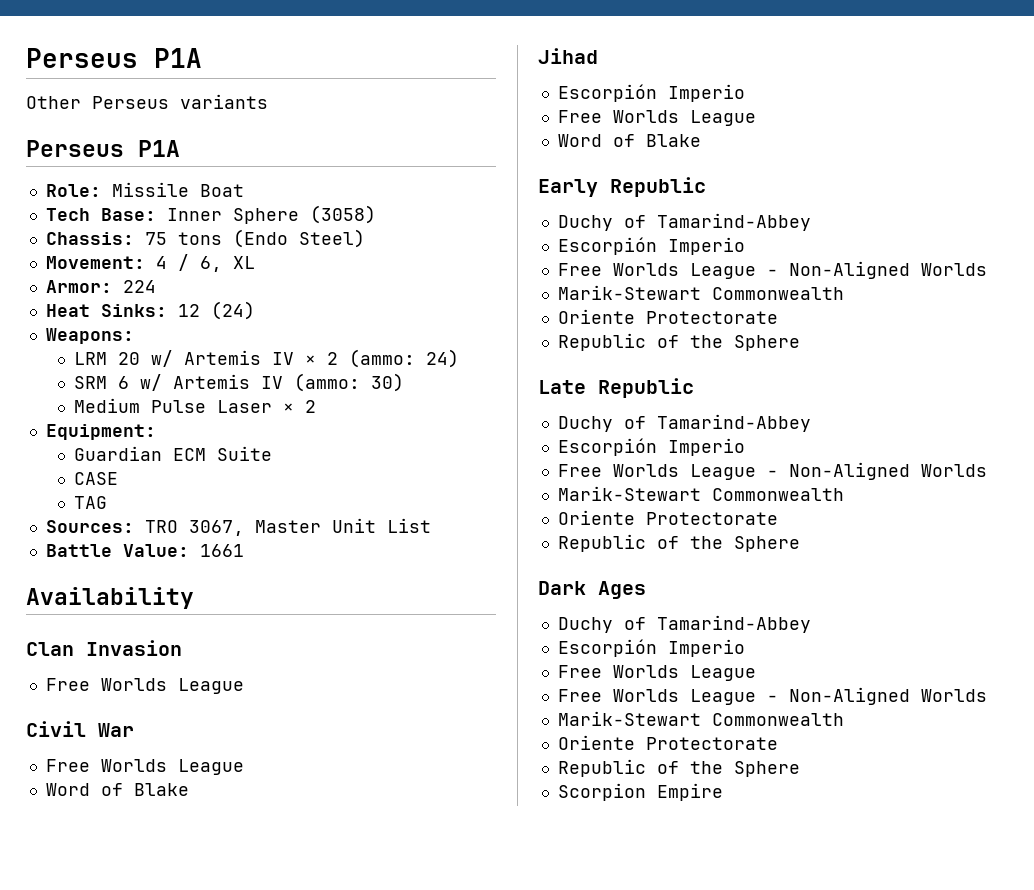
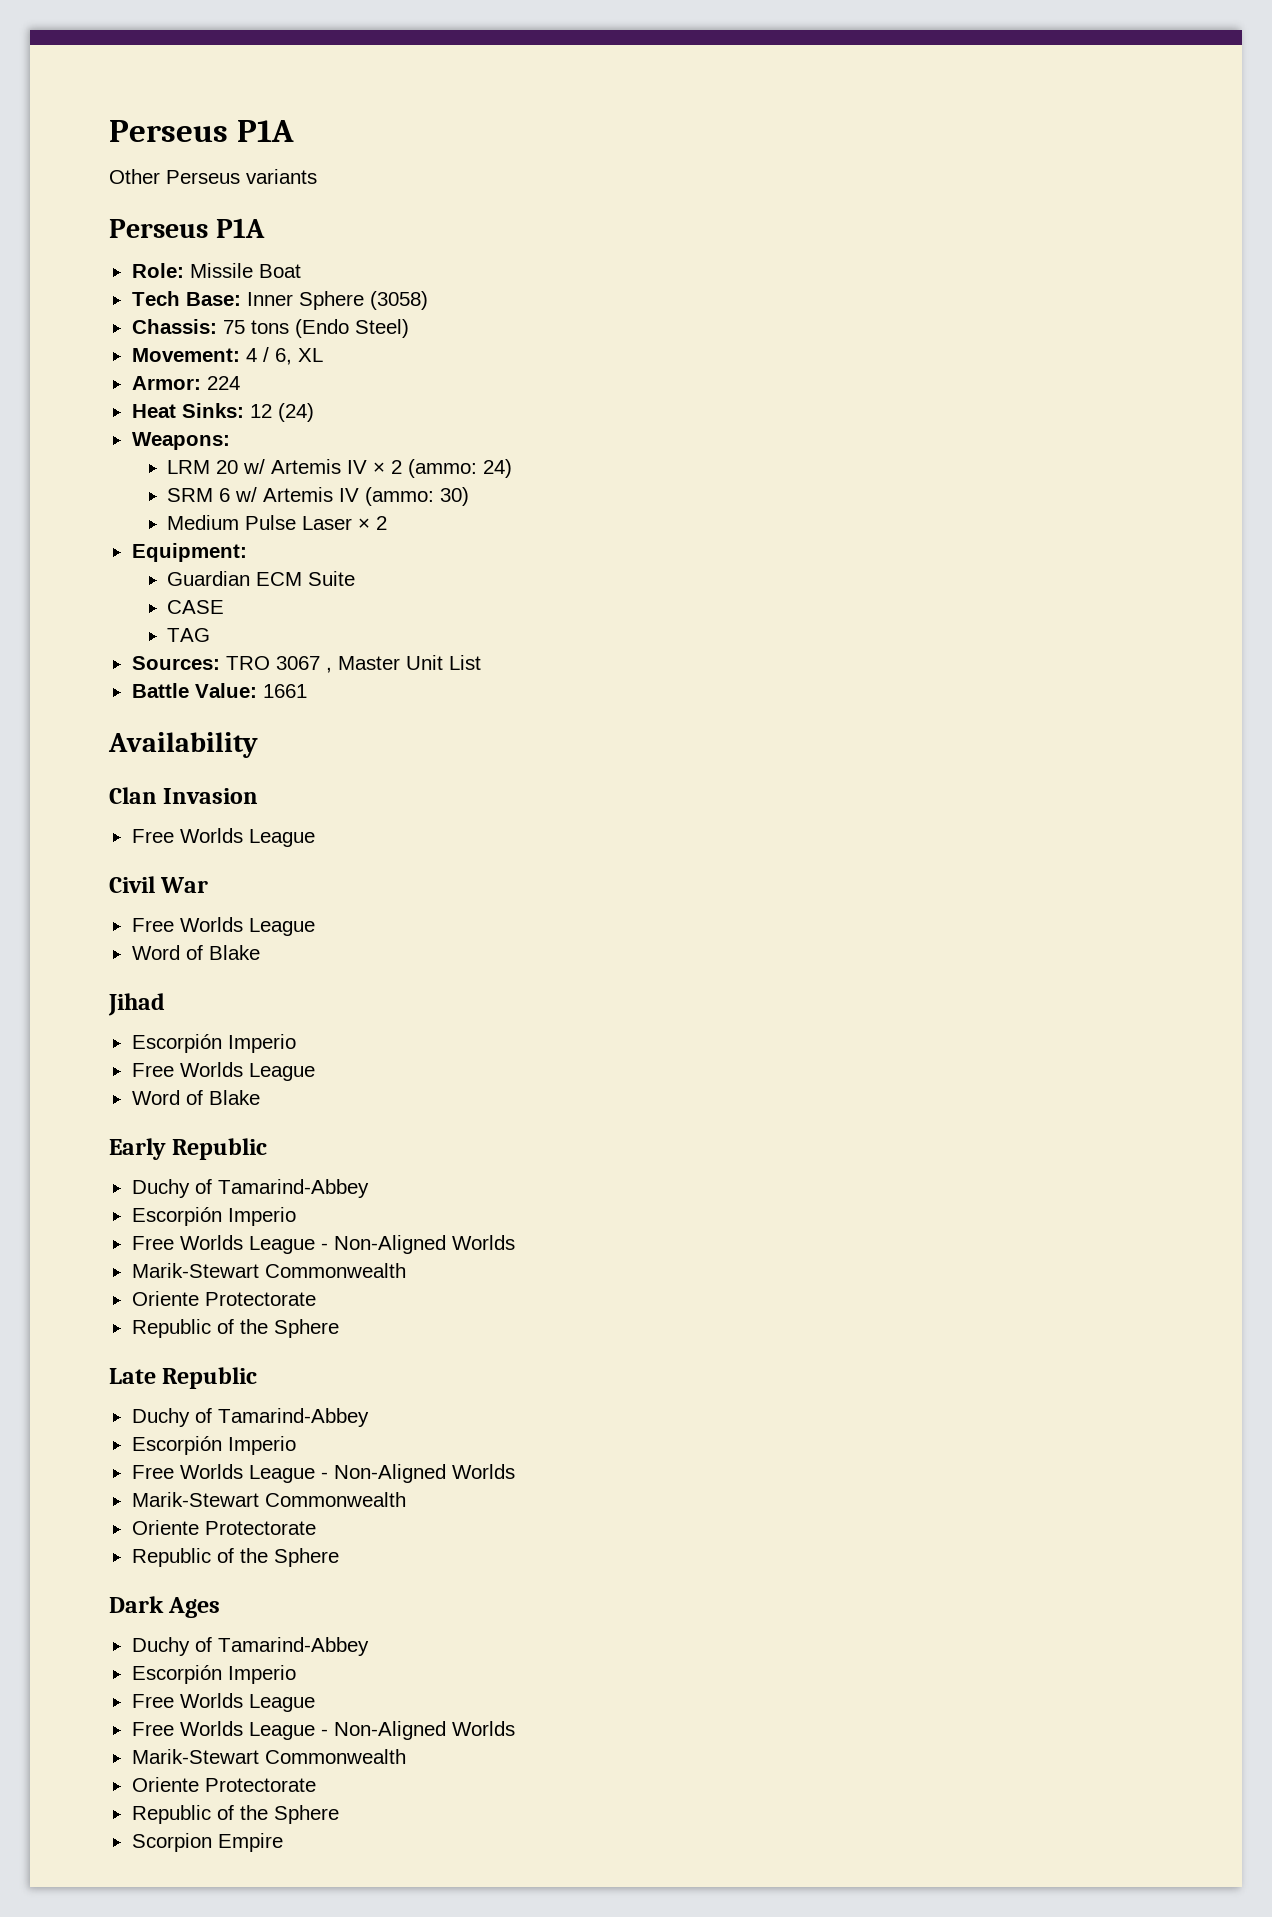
[188,520,244,536] 3067, -> [275,656,332,673] 3067 ,

